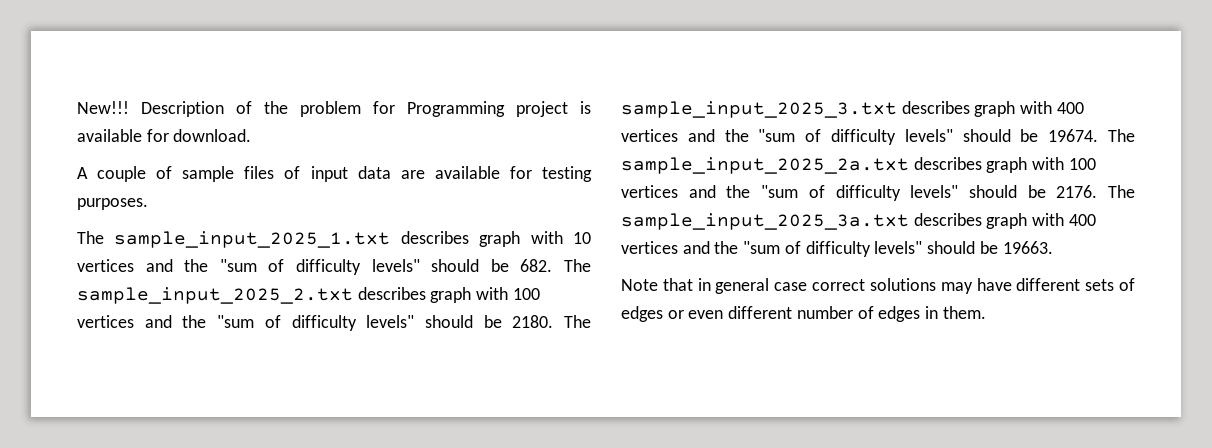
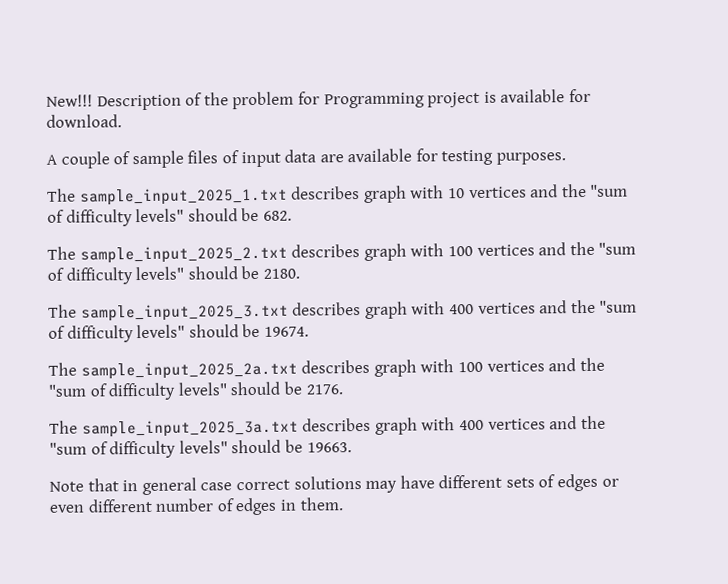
(553, 265) none -> (292, 215) //
(554, 321) none -> (300, 273) //
(1099, 135) none -> (309, 331) //
(1098, 191) none -> (343, 389) //

